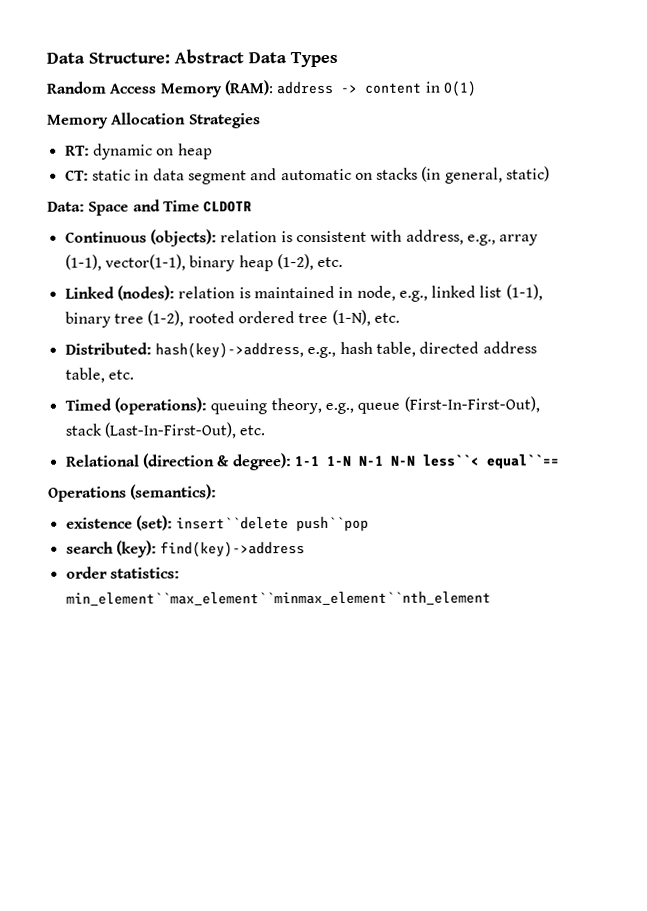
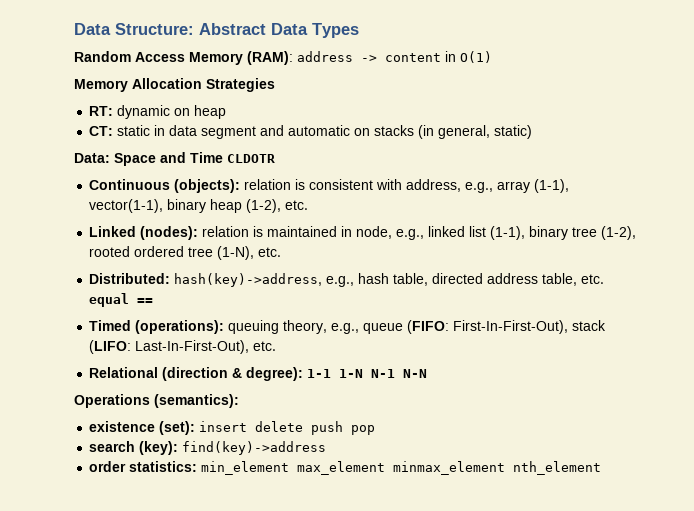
(134, 374) none -> [89,293,154,307] equal ==
[403,396,540,413] [64,422,236,439] (First-In-First-Out), stack (Last-In-First-Out), -> [407,320,607,334] [89,340,250,354] (FIFO: First-In-First-Out), stack (LIFO: Last-In-First-Out),
[421,453,560,469] less``< equal``== -> (428, 373) none
[176,515,370,532] insert``delete push``pop -> [199,421,376,435] insert delete push pop
[65,590,491,606] min_element``max_element``minmax_element``nth_element -> [201,461,602,475] min_element max_element minmax_element nth_element

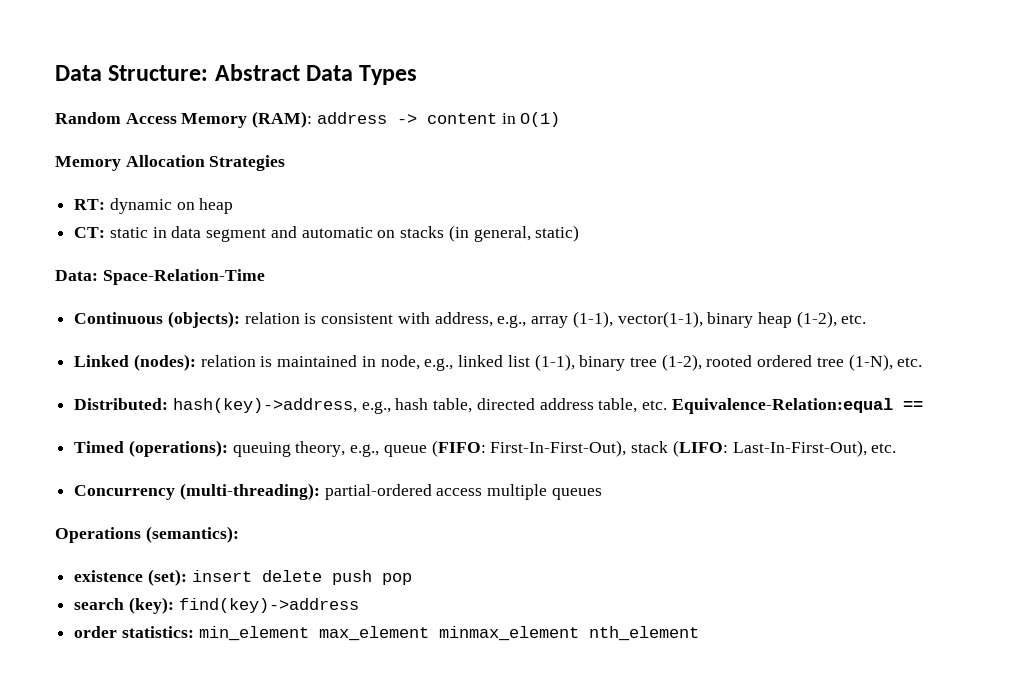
[114,152,275,166] Space and Time CLDOTR -> [102,269,265,285] Space-Relation-Time
[89,293,130,307] equal -> [671,398,893,414] Equivalence-Relation:equal
[89,367,428,381] Relational (direction & degree): 1-1 1-N N-1 N-N -> [74,483,602,500] Concurrency (multi-threading): partial-ordered access multiple queues

